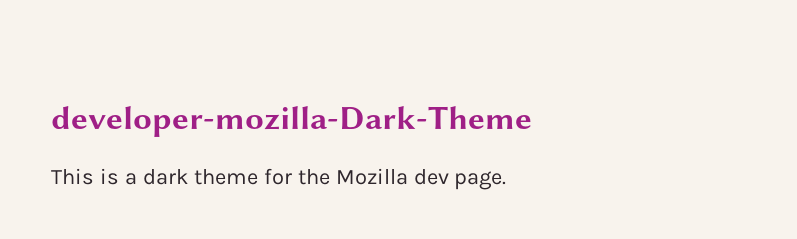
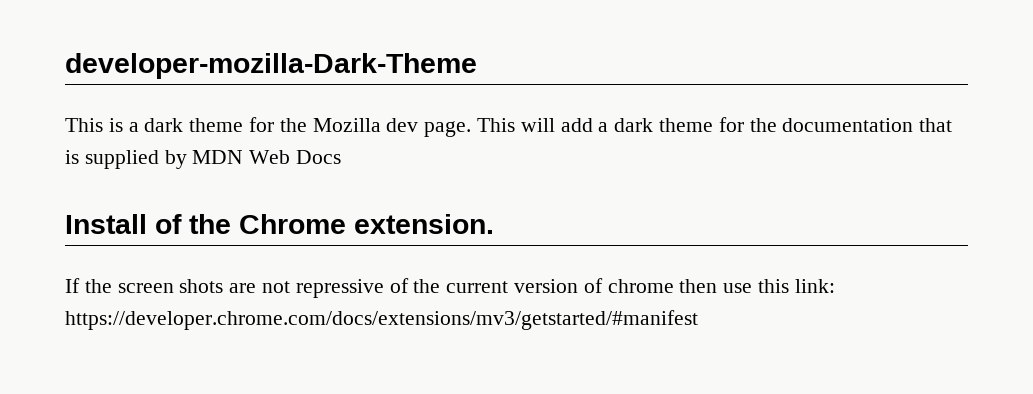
(507, 180) none -> [477,117,953,132] [65,150,342,169] [65,214,494,234] [65,278,835,298] [65,310,698,330] This will add a dark theme for the documentation that is supplied by MDN Web Docs // Install of the Chrome extension. // If the screen shots are not repressive of the current version of chrome then use this link: https://developer.chrome.com/docs/extensions/mv3/getstarted/#manifest

